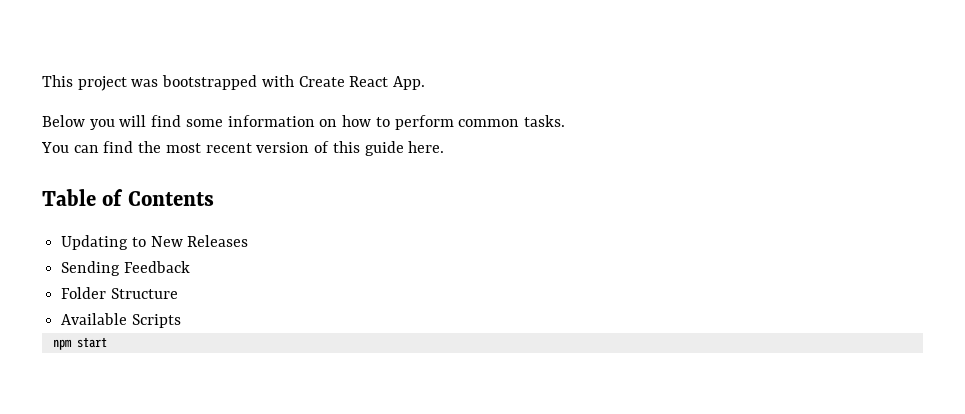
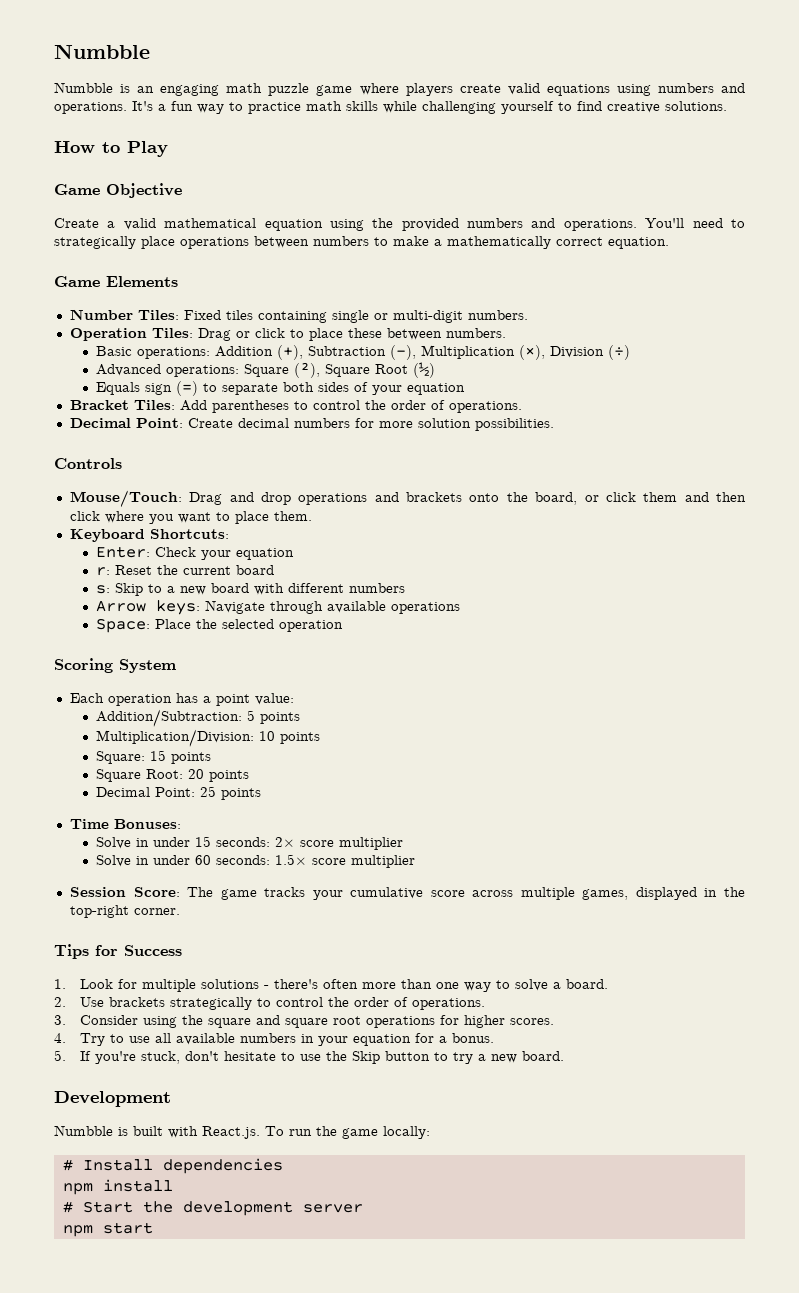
[42,75,426,91] [42,115,565,130] [41,141,445,156] [42,189,214,206] [61,235,249,250] [61,261,190,276] [61,287,178,299] [61,313,181,328] This project was bootstrapped with Create React App. // Below you will find some information on how to perform common tasks. // You can find the most recent version of this guide here. // Table of Contents // Updating to New Releases // Sending Feedback // Folder Structure // Available Scripts -> [54,44,150,59] [54,82,745,96] [54,101,727,114] [54,141,168,157] [54,183,182,198] [54,218,745,231] [54,236,669,249] [54,276,178,287] [69,309,528,323] [69,328,506,341] [96,345,631,360] [96,362,436,378] [96,381,466,396] [69,400,522,413] [69,418,554,431] [54,458,122,469] [69,490,746,507] [69,511,312,524] [69,529,229,542] [96,546,295,560] [96,565,275,576] [96,583,406,596] [96,600,461,615] [96,618,344,633] [54,658,176,673] [69,693,294,706] [96,709,301,727] [96,729,321,747] [96,750,212,764] [96,769,250,782] [96,786,262,800] [69,819,181,829] [96,836,404,850] [96,854,416,868] [69,887,745,900] [69,905,180,918] [54,944,182,959] [54,979,609,992] [54,997,486,1010] [54,1015,555,1028] [54,1033,495,1046] [54,1050,565,1064] [54,1091,171,1107] [54,1125,430,1139] [62,1158,283,1174] [62,1179,173,1195] [62,1201,363,1216] Numbble // Numbble is an engaging math puzzle game where players create valid equations using numbers and operations. It's a fun way to practice math skills while challenging yourself to find creative solutions. // How to Play // Game Objective // Create a valid mathematical equation using the provided numbers and operations. You'll need to strategically place operations between numbers to make a mathematically correct equation. // Game Elements // Number Tiles: Fixed tiles containing single or multi-digit numbers. // Operation Tiles: Drag or click to place these between numbers. // Basic operations: Addition (+), Subtraction (-), Multiplication (×), Division (÷) // Advanced operations: Square (²), Square Root (½) // Equals sign (=) to separate both sides of your equation // Bracket Tiles: Add parentheses to control the order of operations. // Decimal Point: Create decimal numbers for more solution possibilities. // Controls // Mouse/Touch: Drag and drop operations and brackets onto the board, or click them and then click where you want to place them. // Keyboard Shortcuts: // Enter: Check your equation // r: Reset the current board // s: Skip to a new board with different numbers // Arrow keys: Navigate through available operations // Space: Place the selected operation // Scoring System // Each operation has a point value: // Addition/Subtraction: 5 points // Multiplication/Division: 10 points // Square: 15 points // Square Root: 20 points // Decimal Point: 25 points // Time Bonuses: // Solve in under 15 seconds: 2× score multiplier // Solve in under 60 seconds: 1.5× score multiplier // Session Score: The game tracks your cumulative score across multiple games, displayed in the top-right corner. // Tips for Success // 1. Look for multiple solutions - there's often more than one way to solve a board. // 2. Use brackets strategically to control the order of operations. // 3. Consider using the square and square root operations for higher scores. // 4. Try to use all available numbers in your equation for a bonus. // 5. If you're stuck, don't hesitate to use the Skip button to try a new board. // Development // Numbble is built with React.js. To run the game locally: // # Install dependencies // npm install // # Start the development server

